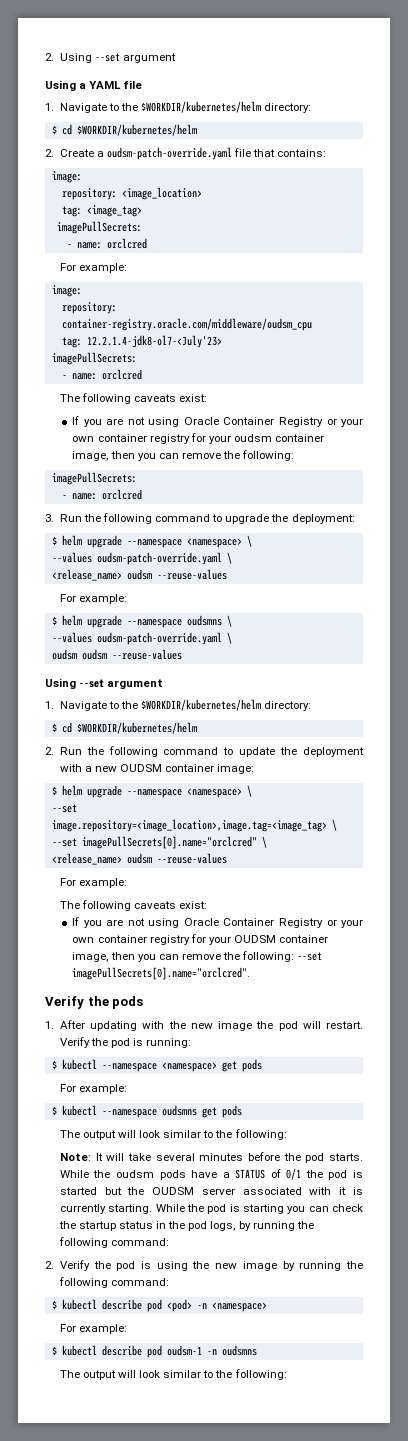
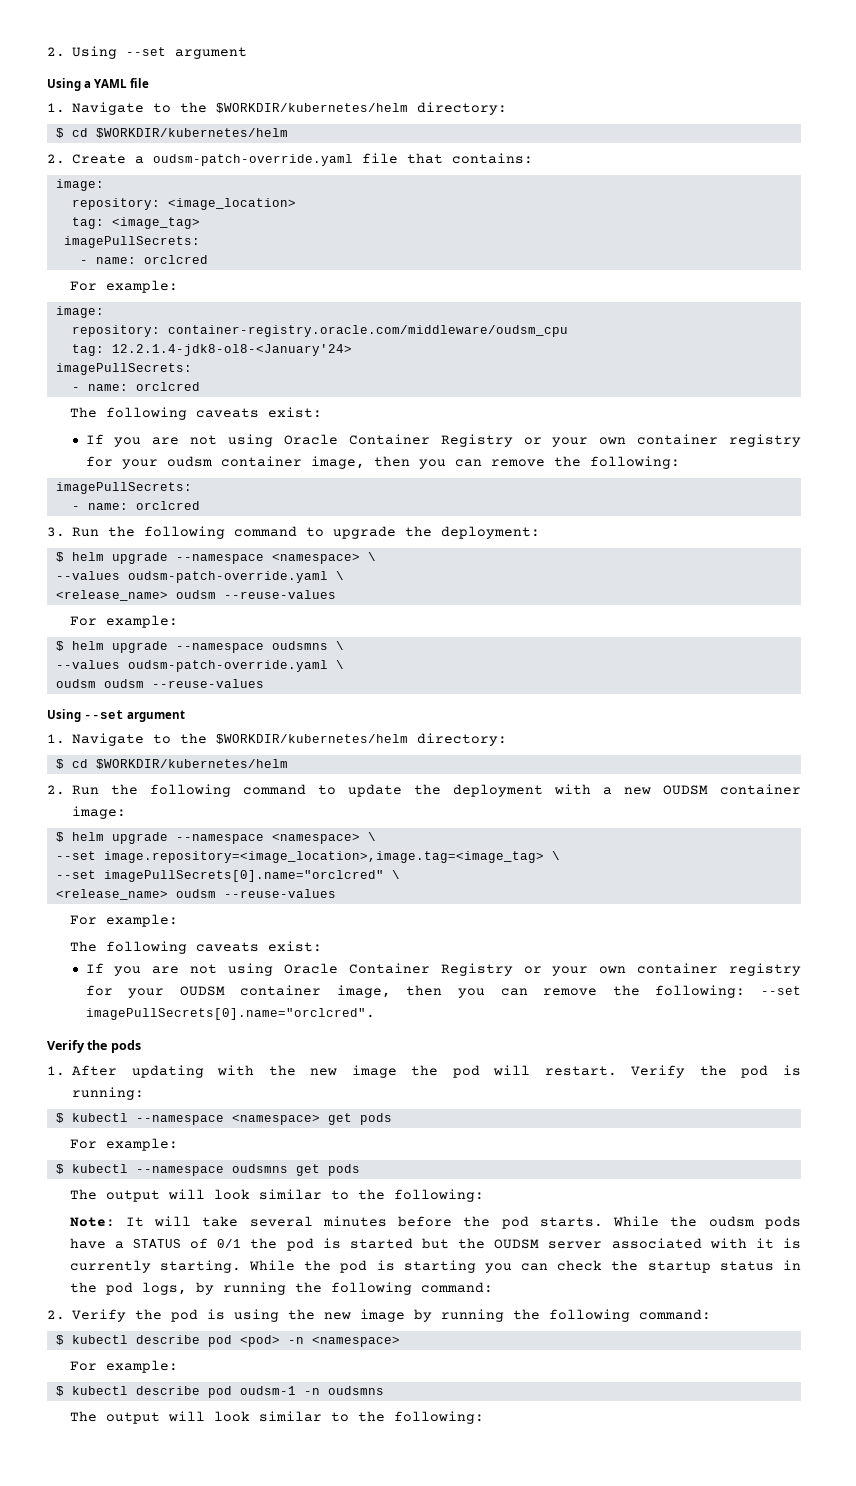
[86,335,222,348] 12.2.1.4-jdk8-ol7-<July'23> -> [111,344,352,356] 12.2.1.4-jdk8-ol8-<January'24>

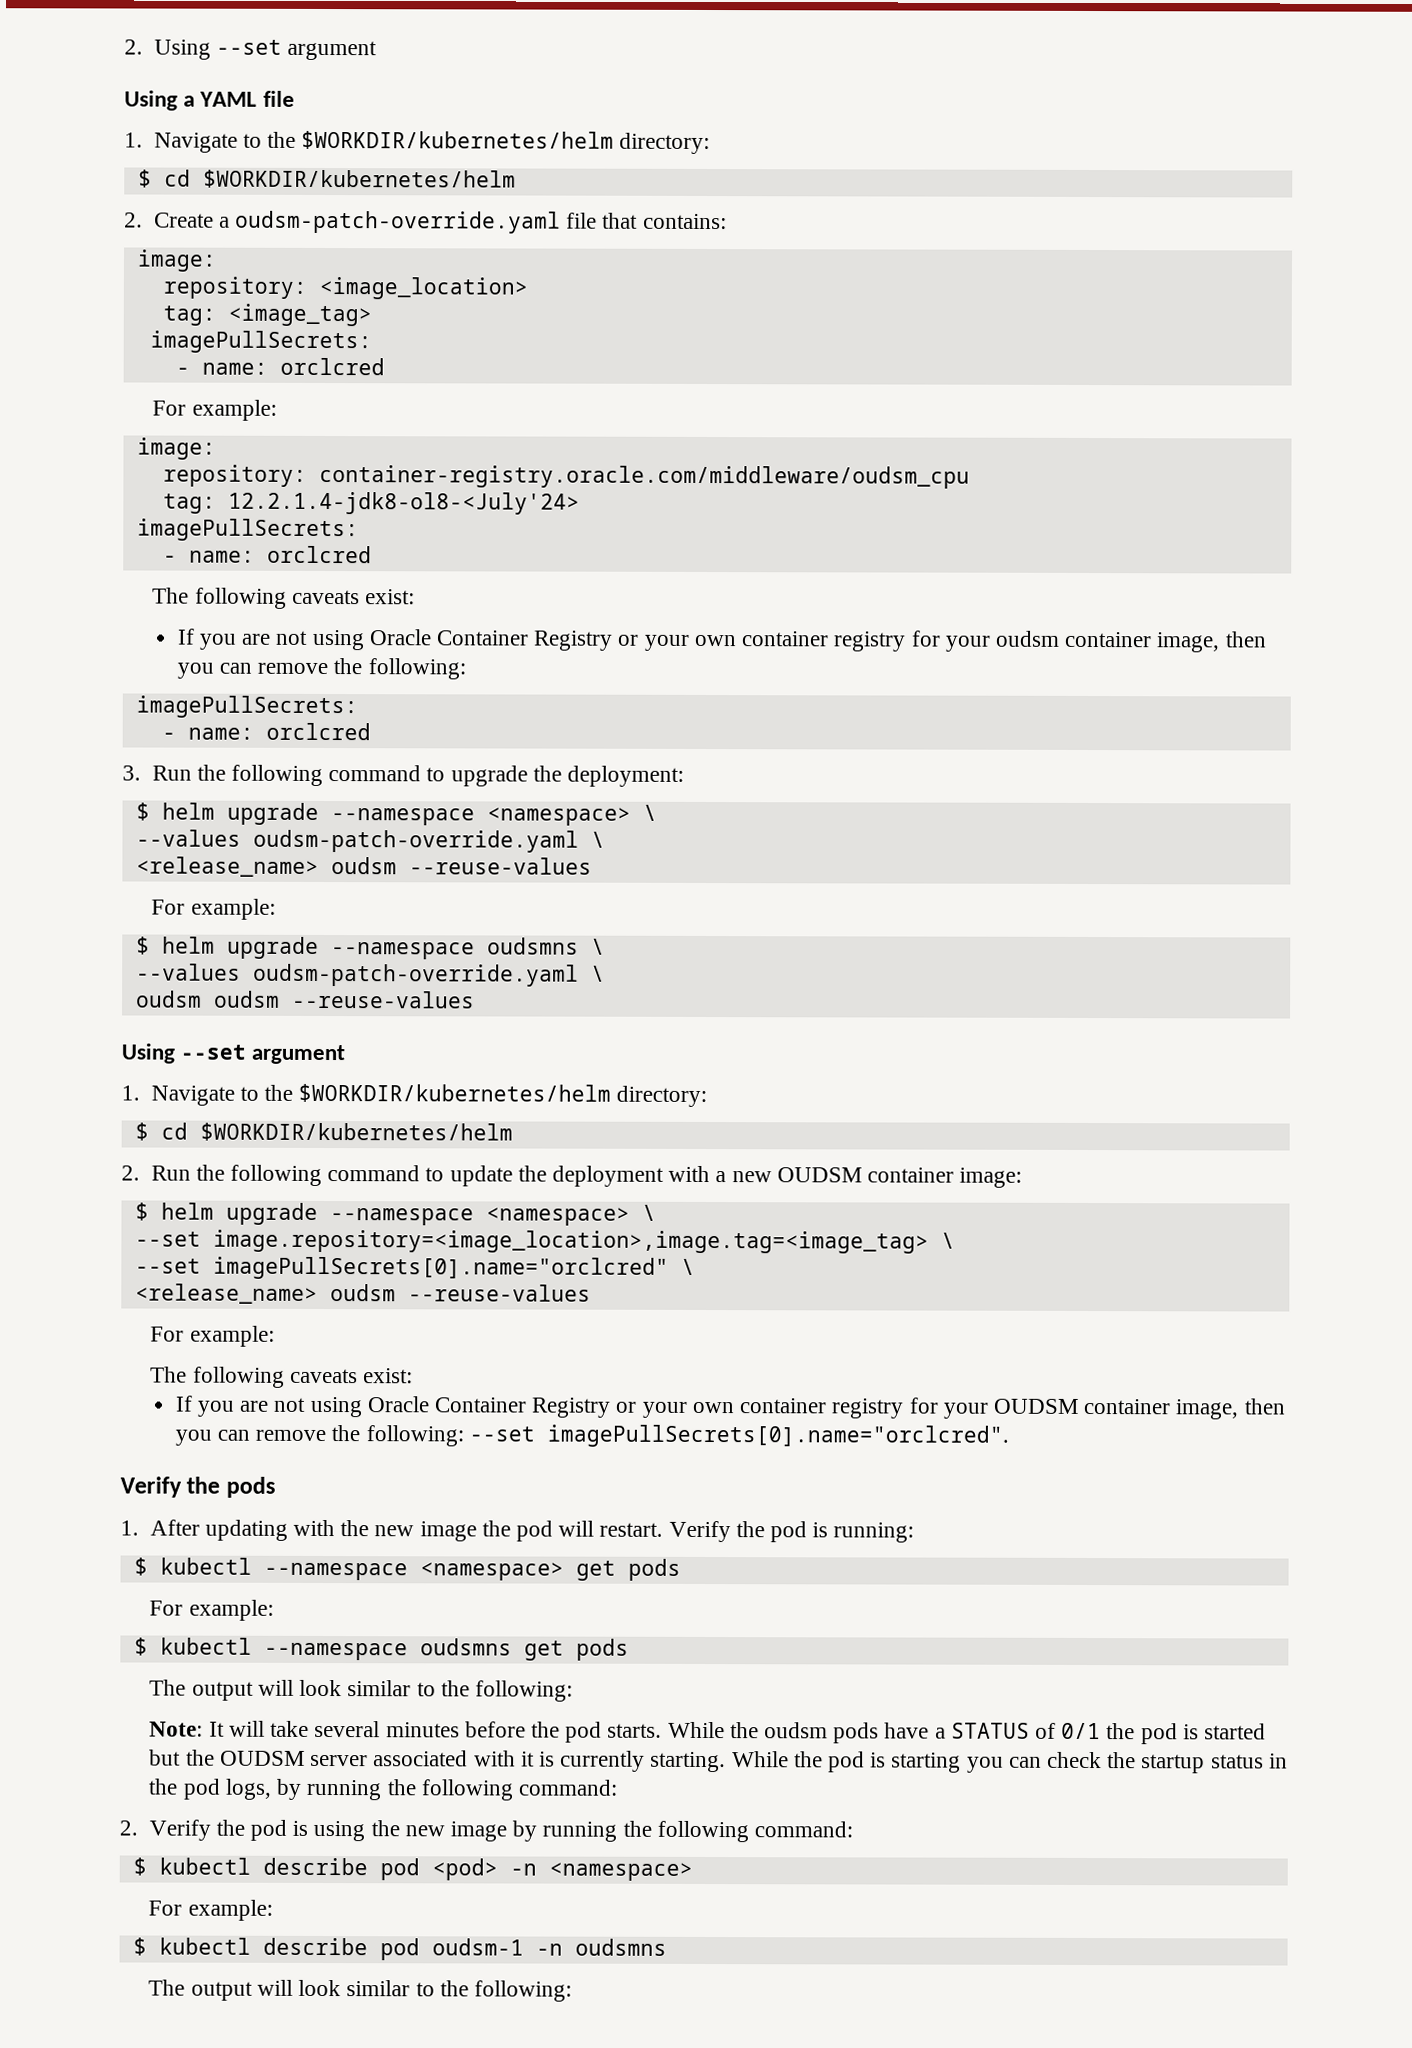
[111,344,352,356] 12.2.1.4-jdk8-ol8-<January'24> -> [227,491,580,515] 12.2.1.4-jdk8-ol8-<July'24>

